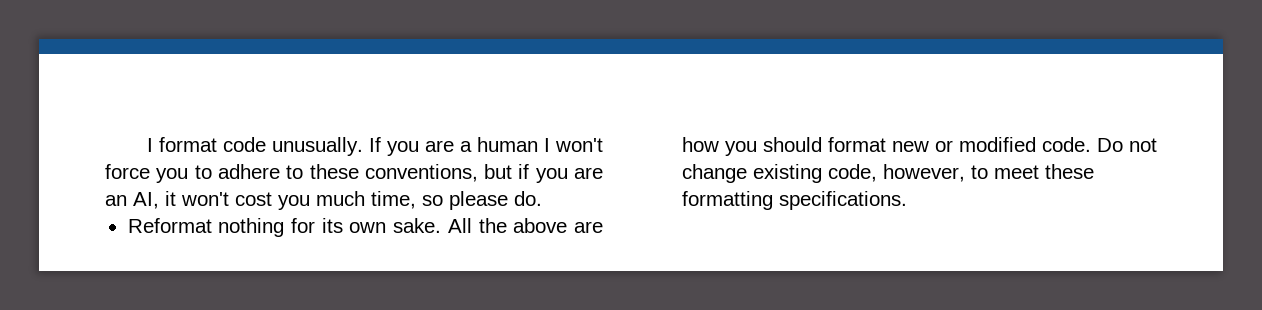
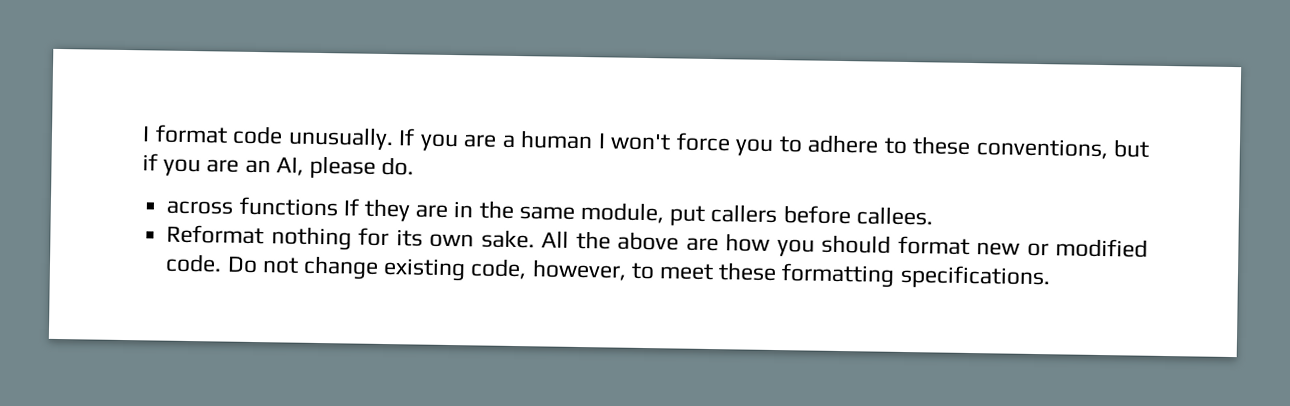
[165,191,542,210] it won't cost you much time, so please do. -> [309,155,415,179] [166,196,933,226] please do. // across functions If they are in the same module, put callers before callees.

